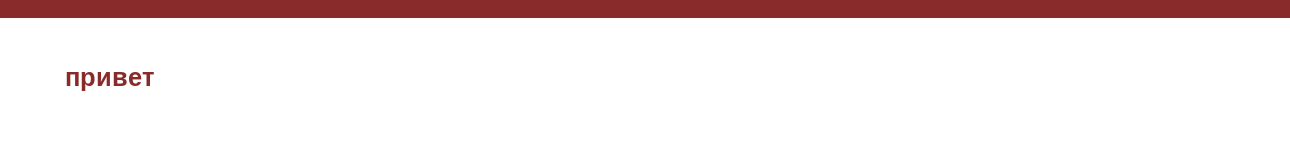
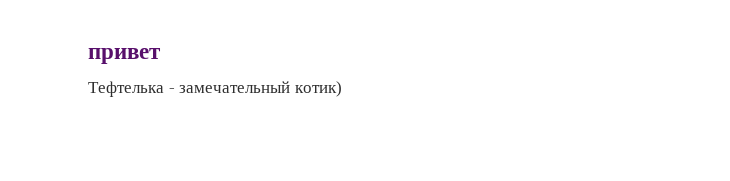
(154, 81) none -> [88,81,342,97] // Тефтелька - замечательный котик)

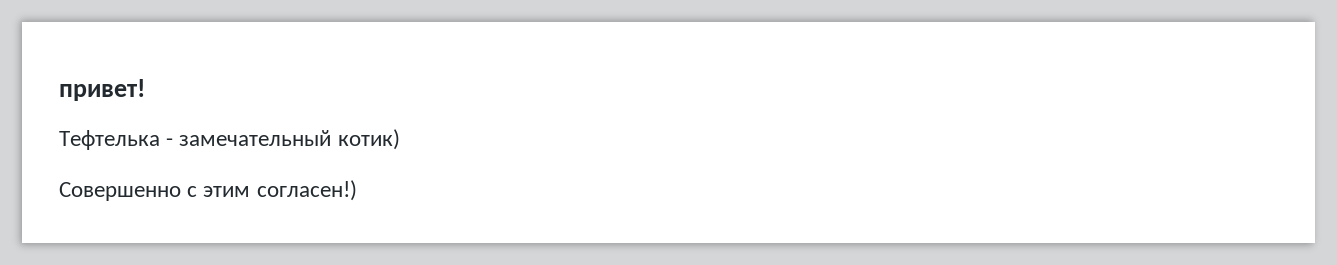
[88,48,161,64] привет -> [59,79,145,101] привет!
(342, 89) none -> [59,180,357,201] // Совершенно с этим согласен!)

